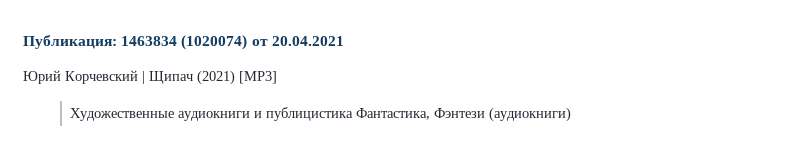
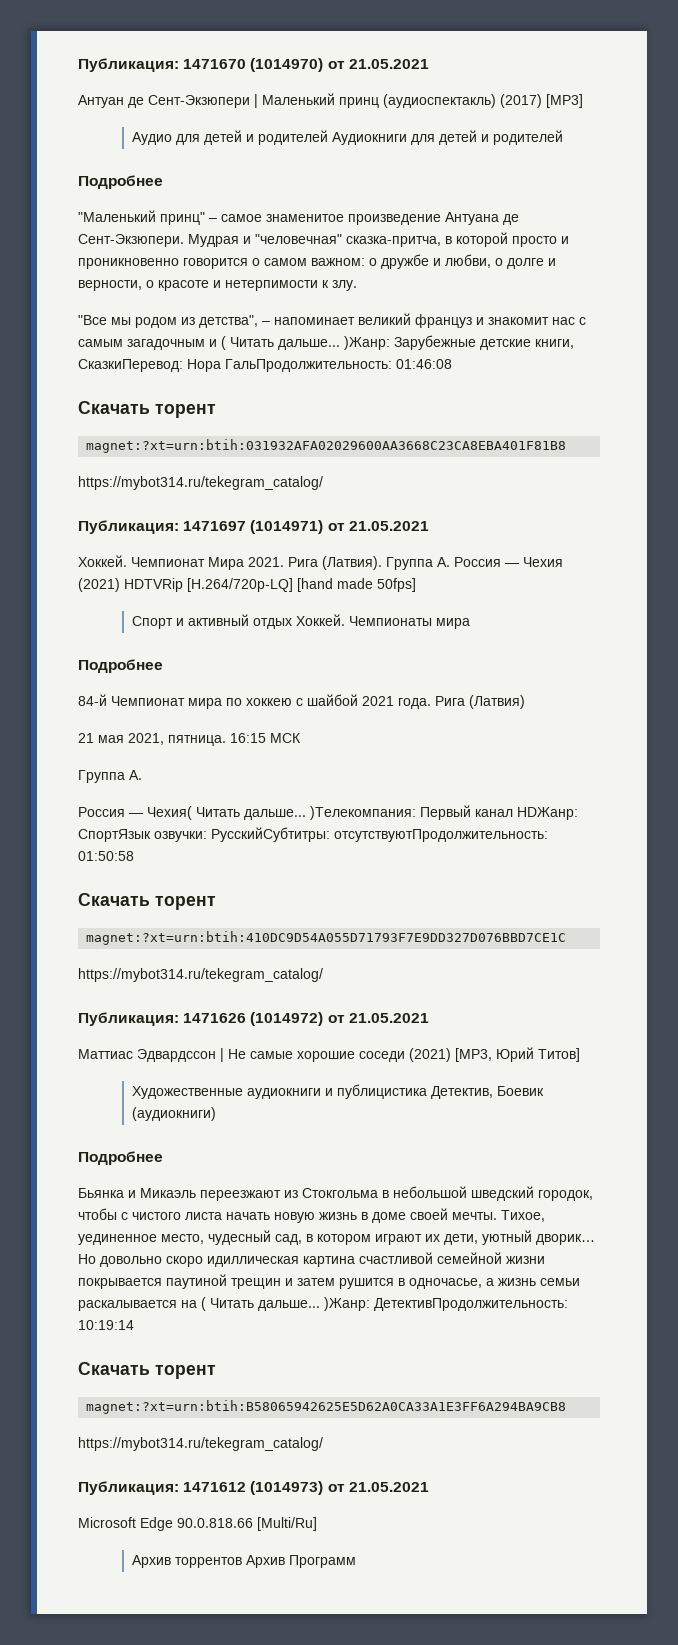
[23,35,344,50] [23,70,277,85] Публикация: 1463834 (1020074) от 20.04.2021 // Юрий Корчевский | Щипач (2021) [MP3] -> [78,58,429,72] [78,93,583,108] [131,130,563,145] [78,175,163,189] [78,210,519,225] [78,232,569,247] [78,254,556,269] [78,280,357,291] [78,313,586,328] [78,335,574,350] [78,359,452,372] [78,401,216,418] [86,439,567,453] [78,476,323,490] [78,520,429,534] [78,555,563,570] [78,578,416,592] [131,614,470,629] [78,659,163,673] [78,694,525,709] [78,733,301,746] [78,770,142,783] [78,805,578,820] [78,827,548,842] [78,851,134,861] [78,893,216,910] [86,931,567,945] [78,968,323,982] [78,1012,429,1026] [78,1047,580,1062] Публикация: 1471670 (1014970) от 21.05.2021 // Антуан де Сент-Экзюпери | Маленький принц (аудиоспектакль) (2017) [MP3] // Аудио для детей и родителей Аудиокниги для детей и родителей // Подробнее // "Маленький принц" – самое знаменитое произведение Антуана де Сент-Экзюпери. Мудрая и "человечная" сказка-притча, в которой просто и проникновенно говорится о самом важном: о дружбе и любви, о долге и верности, о красоте и нетерпимости к злу. // "Все мы родом из детства", – напоминает великий француз и знакомит нас с самым загадочным и ( Читать дальше... )Жанр: Зарубежные детские книги, СказкиПеревод: Нора ГальПродолжительность: 01:46:08 // Скачать торент // magnet:?xt=urn:btih:031932AFA02029600AA3668C23CA8EBA401F81B8 // https://mybot314.ru/tekegram_catalog/ // Публикация: 1471697 (1014971) от 21.05.2021 // Хоккей. Чемпионат Мира 2021. Рига (Латвия). Группа A. Россия — Чехия (2021) HDTVRip [H.264/720p-LQ] [hand made 50fps] // Спорт и активный отдых Хоккей. Чемпионаты мира // Подробнее // 84-й Чемпионат мира по хоккею с шайбой 2021 года. Рига (Латвия) // 21 мая 2021, пятница. 16:15 МСК // Группа A. // Россия — Чехия( Читать дальше... )Телекомпания: Первый канал HDЖанр: СпортЯзык озвучки: РусскийСубтитры: отсутствуютПродолжительность: 01:50:58 // Скачать торент // magnet:?xt=urn:btih:410DC9D54A055D71793F7E9DD327D076BBD7CE1C // https://mybot314.ru/tekegram_catalog/ // Публикация: 1471626 (1014972) от 21.05.2021 // Маттиас Эдвардссон | Не самые хорошие соседи (2021) [MP3, Юрий Титов]
[355,108,485,120] Фантастика, Фэнтези -> [430,1086,544,1099] Детектив, Боевик
(571, 114) none -> [78,1151,163,1165] [78,1186,593,1201] [78,1208,545,1223] [78,1230,595,1245] [78,1252,545,1267] [78,1274,580,1289] [78,1297,568,1311] [78,1320,134,1330] [78,1362,216,1379] [86,1400,567,1414] [78,1437,323,1451] [78,1481,429,1495] [78,1517,317,1531] [131,1555,356,1568] // Подробнее // Бьянка и Микаэль переезжают из Стокгольма в небольшой шведский городок, чтобы с чистого листа начать новую жизнь в доме своей мечты. Тихое, уединенное место, чудесный сад, в котором играют их дети, уютный дворик… Но довольно скоро идиллическая картина счастливой семейной жизни покрывается паутиной трещин и затем рушится в одночасье, а жизнь семьи раскалывается на ( Читать дальше... )Жанр: ДетективПродолжительность: 10:19:14 // Скачать торент // magnet:?xt=urn:btih:B58065942625E5D62A0CA33A1E3FF6A294BA9CB8 // https://mybot314.ru/tekegram_catalog/ // Публикация: 1471612 (1014973) от 21.05.2021 // Microsoft Edge 90.0.818.66 [Multi/Ru] // Архив торрентов Архив Программ

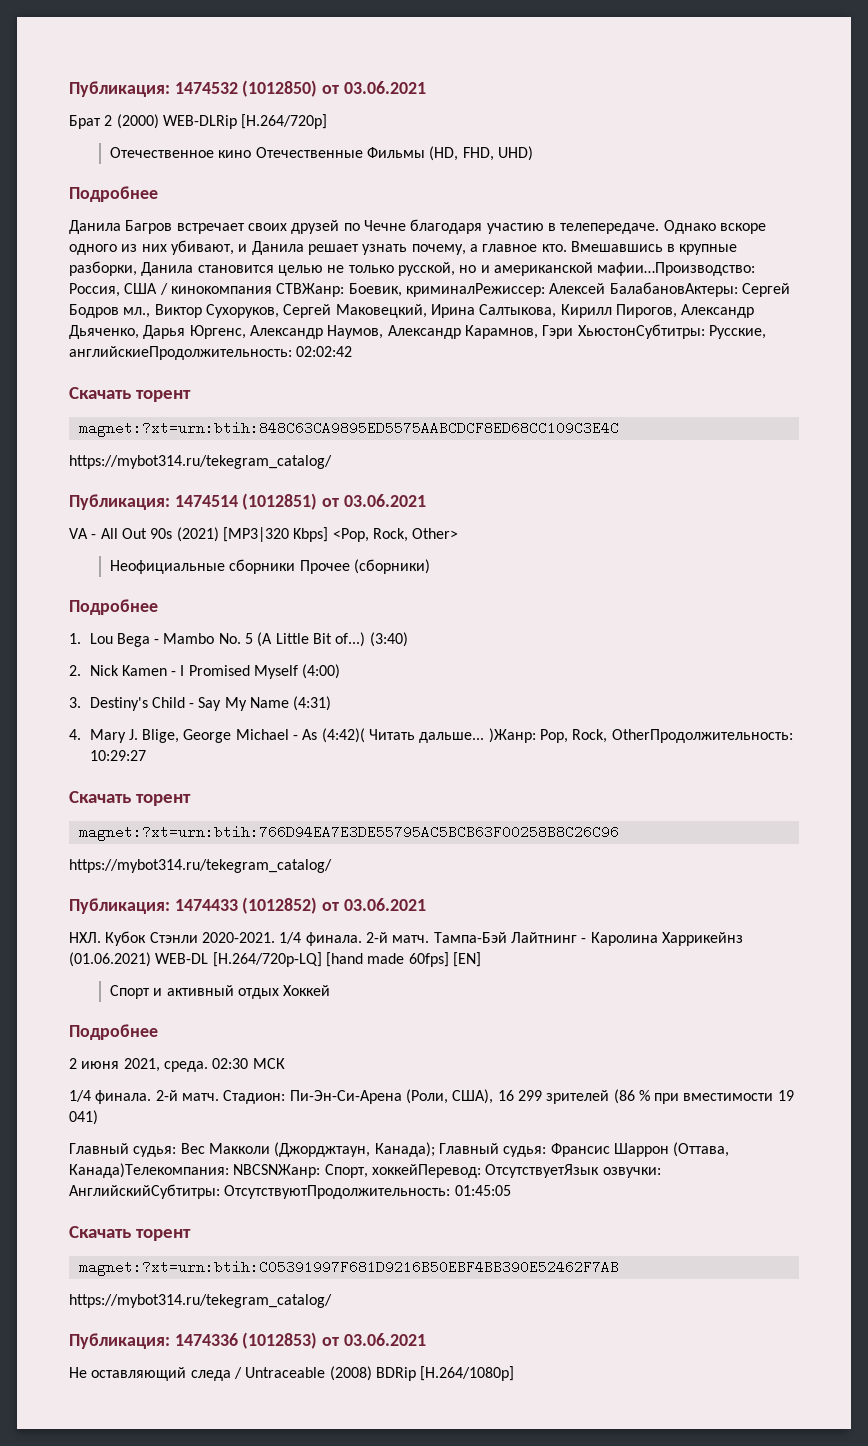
[78,58,429,72] [78,93,583,108] [131,130,563,145] [78,175,163,189] [78,210,519,225] [78,232,569,247] [78,254,556,269] [78,280,357,291] [78,313,586,328] [78,335,574,350] [78,359,452,372] [78,401,216,418] [86,439,567,453] [78,476,323,490] [78,520,429,534] [78,555,563,570] [78,578,183,592] Публикация: 1471670 (1014970) от 21.05.2021 // Антуан де Сент-Экзюпери | Маленький принц (аудиоспектакль) (2017) [MP3] // Аудио для детей и родителей Аудиокниги для детей и родителей // Подробнее // "Маленький принц" – самое знаменитое произведение Антуана де Сент-Экзюпери. Мудрая и "человечная" сказка-притча, в которой просто и проникновенно говорится о самом важном: о дружбе и любви, о долге и верности, о красоте и нетерпимости к злу. // "Все мы родом из детства", – напоминает великий француз и знакомит нас с самым загадочным и ( Читать дальше... )Жанр: Зарубежные детские книги, СказкиПеревод: Нора ГальПродолжительность: 01:46:08 // Скачать торент // magnet:?xt=urn:btih:031932AFA02029600AA3668C23CA8EBA401F81B8 // https://mybot314.ru/tekegram_catalog/ // Публикация: 1471697 (1014971) от 21.05.2021 // Хоккей. Чемпионат Мира 2021. Рига (Латвия). Группа A. Россия — Чехия (2021) HDTVRip -> [69,80,426,97] [69,114,328,129] [110,146,533,161] [69,186,158,202] [69,219,766,234] [69,240,738,255] [69,261,756,276] [69,282,790,297] [69,304,755,318] [69,324,766,339] [69,346,353,360] [69,387,191,402] [78,421,619,437] [69,455,332,469] [69,493,426,510] [69,527,459,542] [110,559,430,574] [69,599,158,615] [69,632,408,647] [69,664,341,679] [69,696,332,711] [69,728,793,743] [89,750,146,761] [69,791,191,806] [78,825,619,841] [69,859,332,873] [69,897,426,914] [69,931,743,946] [69,952,209,967] Публикация: 1474532 (1012850) от 03.06.2021 // Брат 2 (2000) WEB-DLRip [H.264/720p] // Отечественное кино Отечественные Фильмы (HD, FHD, UHD) // Подробнее // Данила Багров встречает своих друзей по Чечне благодаря участию в телепередаче. Однако вскоре одного из них убивают, и Данила решает узнать почему, а главное кто. Вмешавшись в крупные разборки, Данила становится целью не только русской, но и американской мафии…Производство: Россия, США / кинокомпания CTBЖанр: Боевик, криминалРежиссер: Алексей БалабановАктеры: Сергей Бодров мл., Виктор Сухоруков, Сергей Маковецкий, Ирина Салтыкова, Кирилл Пирогов, Александр Дьяченко, Дарья Юргенс, Александр Наумов, Александр Карамнов, Гэри ХьюстонСубтитры: Русские, английскиеПродолжительность: 02:02:42 // Скачать торент // magnet:?xt=urn:btih:848C63CA9895ED5575AABCDCF8ED68CC109C3E4C // https://mybot314.ru/tekegram_catalog/ // Публикация: 1474514 (1012851) от 03.06.2021 // VA - All Out 90s (2021) [MP3|320 Kbps] <Pop, Rock, Other> // Неофициальные сборники Прочее (сборники) // Подробнее // 1. Lou Bega - Mambo No. 5 (A Little Bit of...) (3:40) // 2. Nick Kamen - I Promised Myself (4:00) // 3. Destiny's Child - Say My Name (4:31) // 4. Mary J. Blige, George Michael - As (4:42)( Читать дальше... )Жанр: Pop, Rock, OtherПродолжительность: 10:29:27 // Скачать торент // magnet:?xt=urn:btih:766D94EA7E3DE55795AC5BCB63F00258B8C26C96 // https://mybot314.ru/tekegram_catalog/ // Публикация: 1474433 (1012852) от 03.06.2021 // НХЛ. Кубок Стэнли 2020-2021. 1/4 финала. 2-й матч. Тампа-Бэй Лайтнинг - Каролина Харрикейнз (01.06.2021) WEB-DL
[377,578,416,592] 50fps] -> [408,952,481,967] 60fps] [EN]
[295,614,470,629] [78,659,163,673] [78,694,525,709] [78,733,301,746] [78,770,142,783] [78,805,578,820] [78,827,548,842] [78,851,134,861] [78,893,216,910] [86,931,567,945] [78,968,323,982] [78,1012,429,1026] [78,1047,580,1062] [131,1084,544,1099] [131,1107,216,1121] [78,1151,163,1165] [78,1186,593,1201] [78,1208,545,1223] [78,1230,595,1245] [78,1252,545,1267] [78,1274,580,1289] [78,1297,568,1311] [78,1320,134,1330] [78,1362,216,1379] [86,1400,567,1414] [78,1437,323,1451] [78,1481,429,1495] [78,1517,317,1531] [131,1555,356,1568] Хоккей. Чемпионаты мира // Подробнее // 84-й Чемпионат мира по хоккею с шайбой 2021 года. Рига (Латвия) // 21 мая 2021, пятница. 16:15 МСК // Группа A. // Россия — Чехия( Читать дальше... )Телекомпания: Первый канал HDЖанр: СпортЯзык озвучки: РусскийСубтитры: отсутствуютПродолжительность: 01:50:58 // Скачать торент // magnet:?xt=urn:btih:410DC9D54A055D71793F7E9DD327D076BBD7CE1C // https://mybot314.ru/tekegram_catalog/ // Публикация: 1471626 (1014972) от 21.05.2021 // Маттиас Эдвардссон | Не самые хорошие соседи (2021) [MP3, Юрий Титов] // Художественные аудиокниги и публицистика Детектив, Боевик (аудиокниги) // Подробнее // Бьянка и Микаэль переезжают из Стокгольма в небольшой шведский городок, чтобы с чистого листа начать новую жизнь в доме своей мечты. Тихое, уединенное место, чудесный сад, в котором играют их дети, уютный дворик… Но довольно скоро идиллическая картина счастливой семейной жизни покрывается паутиной трещин и затем рушится в одночасье, а жизнь семьи раскалывается на ( Читать дальше... )Жанр: ДетективПродолжительность: 10:19:14 // Скачать торент // magnet:?xt=urn:btih:B58065942625E5D62A0CA33A1E3FF6A294BA9CB8 // https://mybot314.ru/tekegram_catalog/ // Публикация: 1471612 (1014973) от 21.05.2021 // Microsoft Edge 90.0.818.66 [Multi/Ru] // Архив торрентов Архив Программ -> [283,985,331,996] [69,1024,158,1040] [69,1058,285,1072] [69,1089,794,1104] [69,1110,98,1125] [69,1142,730,1157] [69,1163,661,1178] [69,1184,511,1199] [69,1226,191,1241] [78,1260,619,1276] [69,1294,332,1308] [69,1332,426,1349] [69,1366,515,1381] Хоккей // Подробнее // 2 июня 2021, среда. 02:30 МСК // 1/4 финала. 2-й матч. Стадион: Пи-Эн-Си-Арена (Роли, США), 16 299 зрителей (86 % при вместимости 19 041) // Главный судья: Вес Макколи (Джорджтаун, Канада); Главный судья: Франсис Шаррон (Оттава, Канада)Телекомпания: NBCSNЖанр: Спорт, хоккейПеревод: ОтсутствуетЯзык озвучки: АнглийскийСубтитры: ОтсутствуютПродолжительность: 01:45:05 // Скачать торент // magnet:?xt=urn:btih:C05391997F681D9216B50EBF4BB390E52462F7AB // https://mybot314.ru/tekegram_catalog/ // Публикация: 1474336 (1012853) от 03.06.2021 // Не оставляющий следа / Untraceable (2008) BDRip [H.264/1080p]

